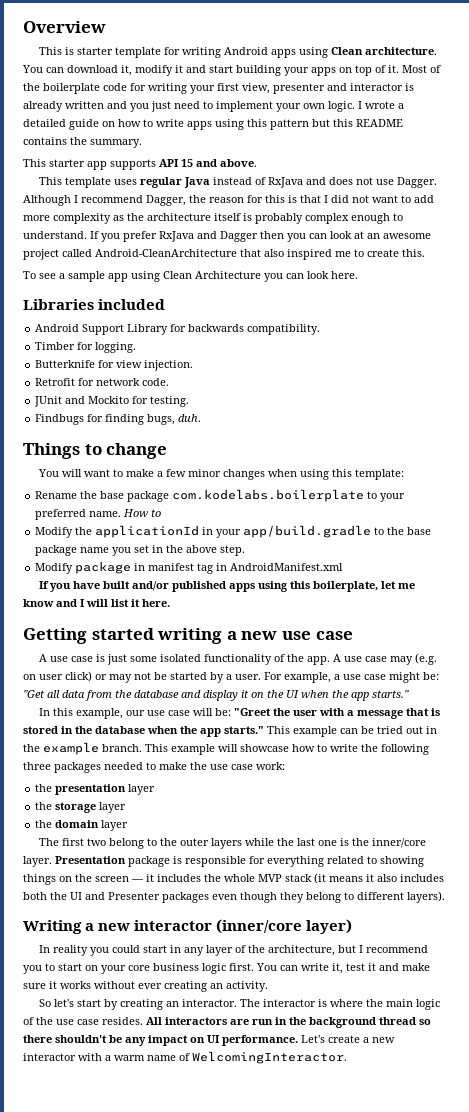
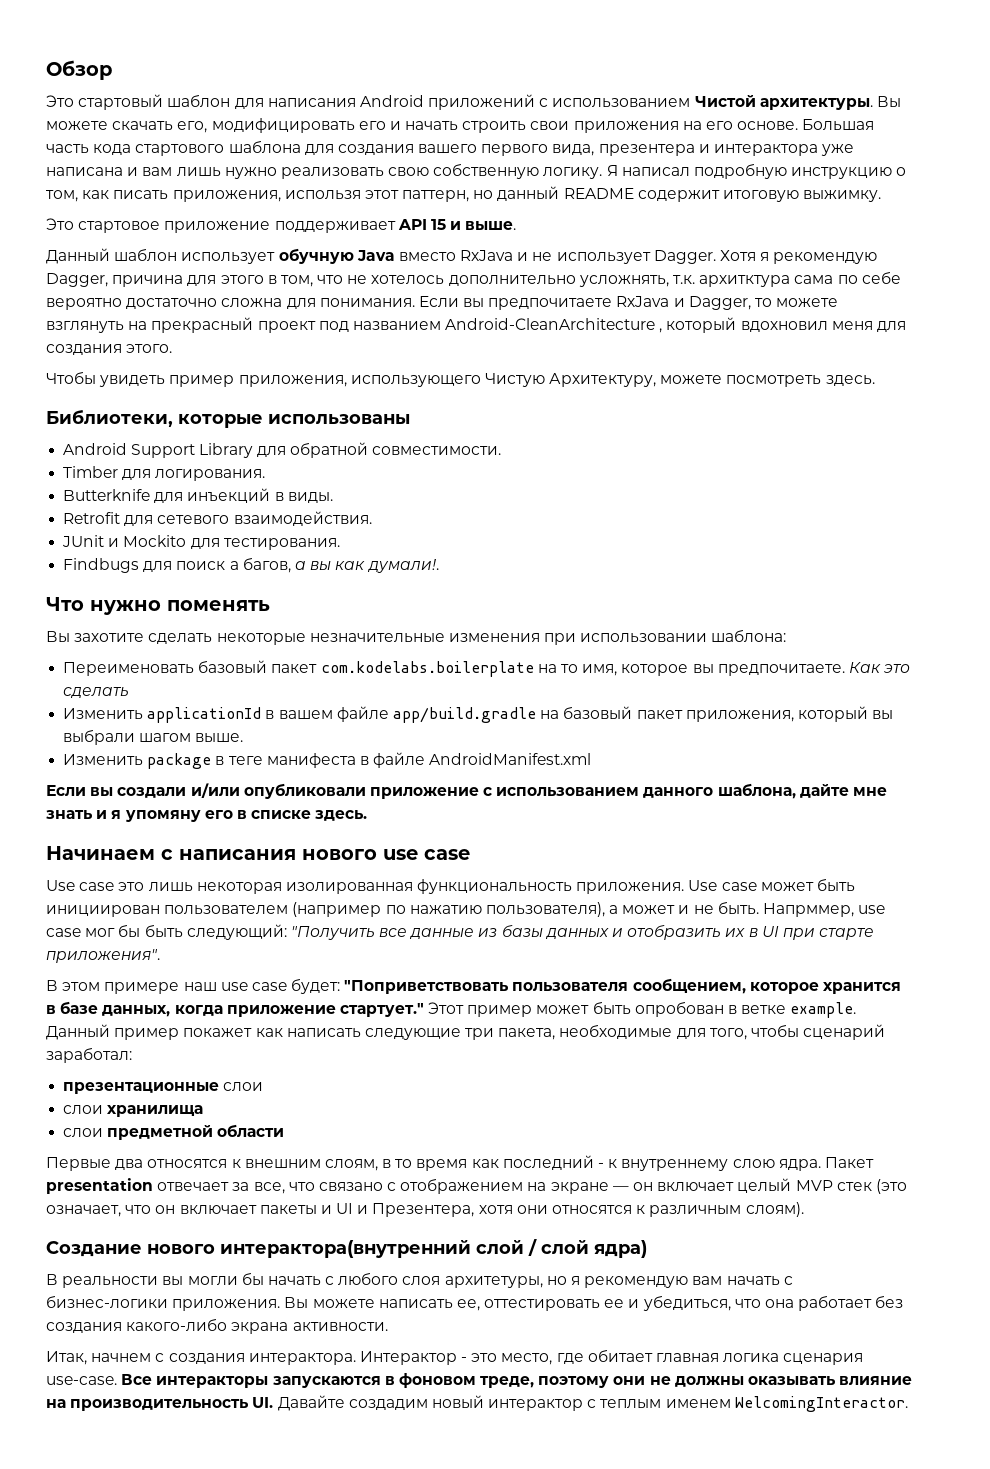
[23,21,106,33] [39,47,438,58] [22,65,441,76] [23,83,414,94] [23,101,404,112] [23,119,403,130] [23,137,142,148] [23,159,257,170] [39,177,438,188] [23,195,434,206] [23,213,403,224] [23,231,431,242] [23,249,425,260] [23,271,358,282] [23,299,166,310] Overview // This is starter template for writing Android apps using Clean architecture. You can download it, modify it and start building your apps on top of it. Most of the boilerplate code for writing your first view, presenter and interactor is already written and you just need to implement your own logic. I wrote a detailed guide on how to write apps using this pattern but this README contains the summary. // This starter app supports API 15 and above. // This template uses regular Java instead of RxJava and does not use Dagger. Although I recommend Dagger, the reason for this is that I did not want to add more complexity as the architecture itself is probably complex enough to understand. If you prefer RxJava and Dagger then you can look at an awesome project called Android-CleanArchitecture that also inspired me to create this. // To see a sample app using Clean Architecture you can look here. // Libraries included -> [46,60,113,80] [46,94,902,110] [46,118,875,133] [46,140,855,156] [46,163,907,179] [46,186,882,202] [46,218,517,233] [46,248,878,264] [46,271,901,287] [46,296,839,310] [46,317,907,333] [46,344,173,355] [46,371,875,387] [46,410,410,428] Обзор // Это стартовый шаблон для написания Android приложений с использованием Чистой архитектуры. Вы можете скачать его, модифицировать его и начать строить свои приложения на его основе. Большая часть кода стартового шаблона для создания вашего первого вида, презентера и интерактора уже написана и вам лишь нужно реализовать свою собственную логику. Я написал подробную инструкцию о том, как писать приложения, использя этот паттерн, но данный README содержит итоговую выжимку. // Это стартовое приложение поддерживает API 15 и выше. // Данный шаблон использует обучную Java вместо RxJava и не использует Dagger. Хотя я рекомендую Dagger, причина для этого в том, что не хотелось дополнительно усложнять, т.к. архитктура сама по себе вероятно достаточно сложна для понимания. Если вы предпочитаете RxJava и Dagger, то можете взглянуть на прекрасный проект под названием Android-CleanArchitecture , который вдохновил меня для создания этого. // Чтобы увидеть пример приложения, использующего Чистую Архитектуру, можете посмотреть здесь. // Библиотеки, которые использованы
[170,324,321,335] for backwards compatibility. -> [256,442,501,458] для обратной совместимости.
[77,342,137,353] for logging. -> [122,469,266,481] для логирования.
[98,360,194,371] [35,378,170,386] [34,396,190,407] [35,414,202,425] [23,443,168,459] [38,469,405,480] [35,489,406,502] [35,509,162,520] [35,525,432,538] [35,545,246,556] [35,561,344,574] [39,581,416,592] [23,599,170,607] [23,628,353,644] [39,653,438,665] [23,671,439,683] [23,690,409,701] [39,708,441,719] [23,726,437,737] [23,742,429,755] [23,762,285,773] [35,784,156,795] [35,802,127,813] [35,820,129,831] [39,838,427,849] [23,856,424,867] [23,873,444,885] [23,891,445,903] [23,919,353,934] [39,945,429,956] [23,963,430,974] [23,981,268,992] [39,999,441,1010] [23,1017,431,1028] [23,1035,395,1046] [23,1053,190,1061] for view injection. // Retrofit for network code. // JUnit and Mockito for testing. // Findbugs for finding bugs, duh. // Things to change // You will want to make a few minor changes when using this template: // Rename the base package com.kodelabs.boilerplate to your preferred name. How to // Modify the applicationId in your app/build.gradle to the base package name you set in the above step. // Modify package in manifest tag in AndroidManifest.xml // If you have built and/or published apps using this boilerplate, let me know and I will list it here. // Getting started writing a new use case // A use case is just some isolated functionality of the app. A use case may (e.g. on user click) or may not be started by a user. For example, a use case might be: "Get all data from the database and display it on the UI when the app starts." // In this example, our use case will be: "Greet the user with a message that is stored in the database when the app starts." This example can be tried out in the example branch. This example will showcase how to write the following three packages needed to make the use case work: // the presentation layer // the storage layer // the domain layer // The first two belong to the outer layers while the last one is the inner/core layer. Presentation package is responsible for everything related to showing things on the screen — it includes the whole MVP stack (it means it also includes both the UI and Presenter packages even though they belong to different layers). // Writing a new interactor (inner/core layer) // In reality you could start in any layer of the architecture, but I recommend you to start on your core business logic first. You can write it, test it and make sure it works without ever creating an activity. // So let's start by creating an interactor. The interactor is where the main logic of the use case resides. All interactors are run in the background thread so there shouldn't be any impact on UI performance. Let's create a new interactor with a warm name of -> [154,488,333,503] [63,511,372,526] [62,535,340,550] [63,557,439,573] [46,597,270,615] [46,629,787,645] [63,660,911,677] [63,687,130,698] [63,706,894,723] [63,729,244,745] [63,752,592,769] [46,783,888,799] [46,810,368,822] [46,846,470,860] [46,878,856,894] [46,901,886,917] [46,924,875,940] [46,949,160,963] [46,978,902,994] [46,1001,857,1018] [46,1024,886,1040] [46,1047,132,1063] [63,1082,264,1094] [63,1105,204,1117] [63,1124,285,1140] [46,1155,874,1171] [46,1178,907,1194] [46,1202,804,1217] [46,1239,647,1258] [46,1272,793,1288] [46,1295,904,1311] [46,1318,388,1334] [46,1349,864,1365] [46,1373,913,1388] [46,1395,731,1411] для инъекций в виды. // Retrofit для сетевого взаимодействия. // JUnit и Mockito для тестирования. // Findbugs для поиск а багов, а вы как думали!. // Что нужно поменять // Вы захотите сделать некоторые незначительные изменения при использовании шаблона: // Переименовать базовый пакет com.kodelabs.boilerplate на то имя, которое вы предпочитаете. Как это сделать // Изменить applicationId в вашем файле app/build.gradle на базовый пакет приложения, который вы выбрали шагом выше. // Изменить package в теге манифеста в файле AndroidManifest.xml // Если вы создали и/или опубликовали приложение с использованием данного шаблона, дайте мне знать и я упомяну его в списке здесь. // Начинаем с написания нового use case // Use case это лишь некоторая изолированная функциональность приложения. Use case может быть инициирован пользователем (например по нажатию пользователя), а может и не быть. Напрммер, use case мог бы быть следующий: "Получить все данные из базы данных и отобразить их в UI при старте приложения". // В этом примере наш use case будет: "Поприветствовать пользователя сообщением, которое хранится в базе данных, когда приложение стартует." Этот пример может быть опробован в ветке example. Данный пример покажет как написать следующие три пакета, необходимые для того, чтобы сценарий заработал: // презентационные слои // слои хранилища // слои предметной области // Первые два относятся к внешним слоям, в то время как последний - к внутреннему слою ядра. Пакет presentation отвечает за все, что связано с отображением на экране — он включает целый MVP стек (это означает, что он включает пакеты и UI и Презентера, хотя они относятся к различным слоям). // Создание нового интерактора(внутренний слой / слой ядра) // В реальности вы могли бы начать с любого слоя архитетуры, но я рекомендую вам начать с бизнес-логики приложения. Вы можете написать ее, оттестировать ее и убедиться, что она работает без создания какого-либо экрана активности. // Итак, начнем с создания интерактора. Интерактор - это место, где обитает главная логика сценария use-case. Все интеракторы запускаются в фоновом треде, поэтому они не должны оказывать влияние на производительность UI. Давайте создадим новый интерактор с теплым именем

